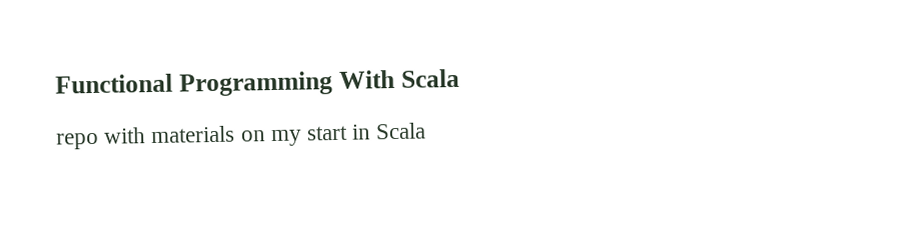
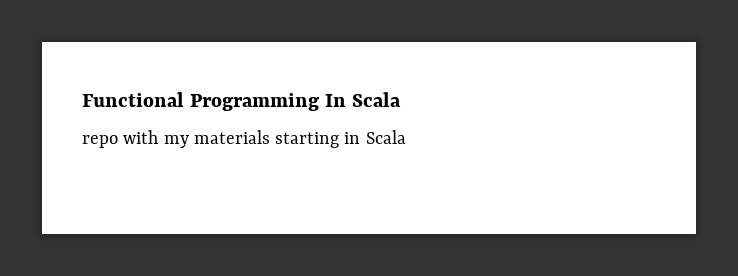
[338,70,395,89] With -> [325,94,347,107] In
[151,125,349,147] materials on my start -> [163,130,340,148] my materials starting

